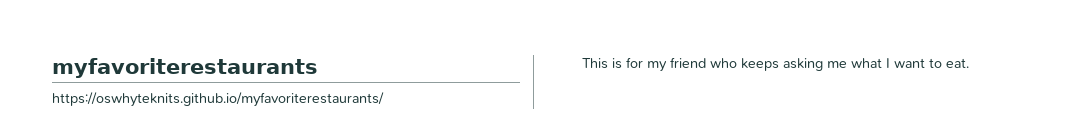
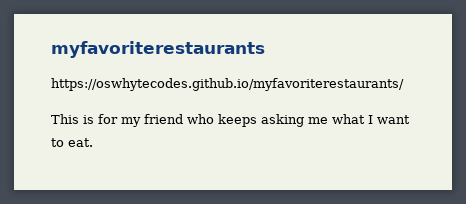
[52,92,384,107] https://oswhyteknits.github.io/myfavoriterestaurants/ -> [51,78,404,91] https://oswhytecodes.github.io/myfavoriterestaurants/

